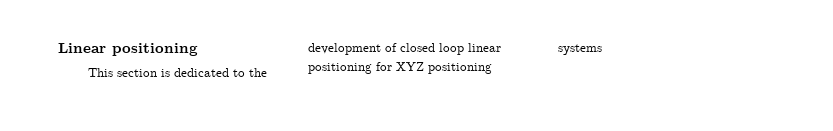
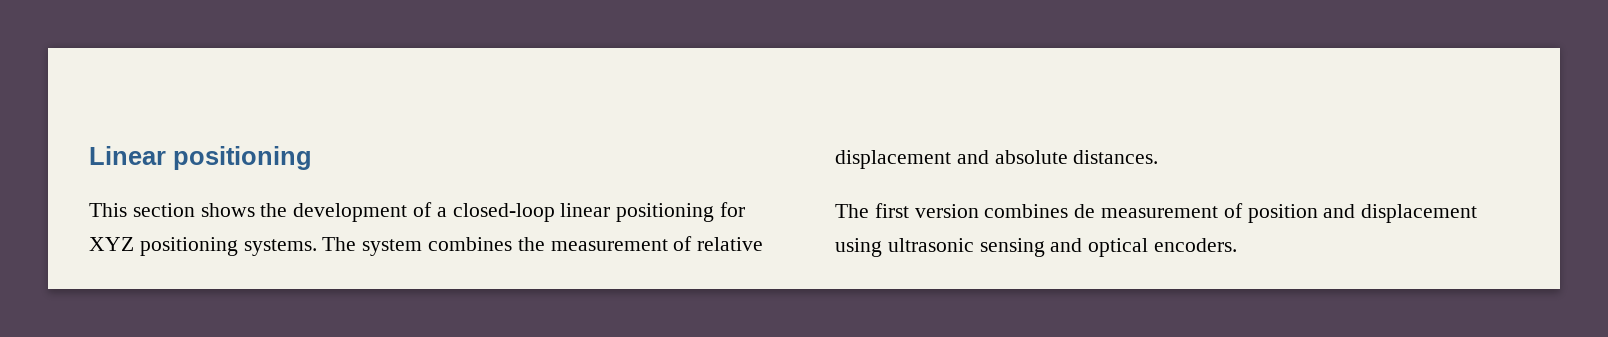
[160,68,245,77] is dedicated to -> [200,203,255,217] shows
[400,43,464,55] closed loop -> [436,203,555,222] a closed-loop
[558,44,602,55] systems -> [243,236,764,256] [835,150,1159,169] [835,203,1478,223] [835,238,1238,257] systems. The system combines the measurement of relative displacement and absolute distances. // The first version combines de measurement of position and displacement using ultrasonic sensing and optical encoders.

